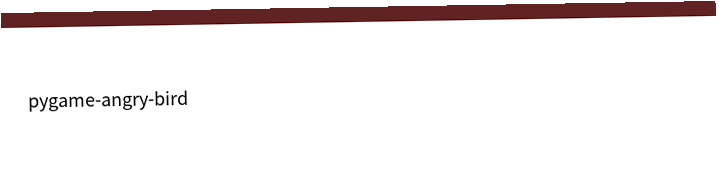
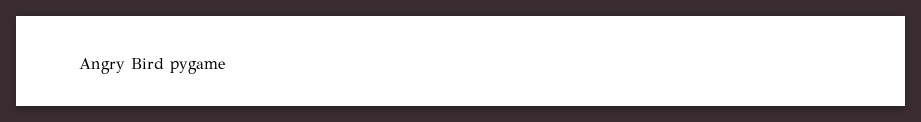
[27,89,189,112] pygame-angry-bird -> [79,58,225,74] Angry Bird pygame

